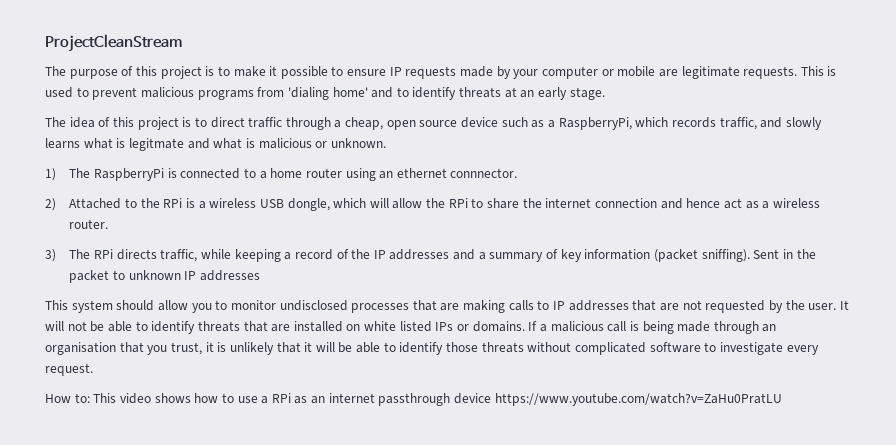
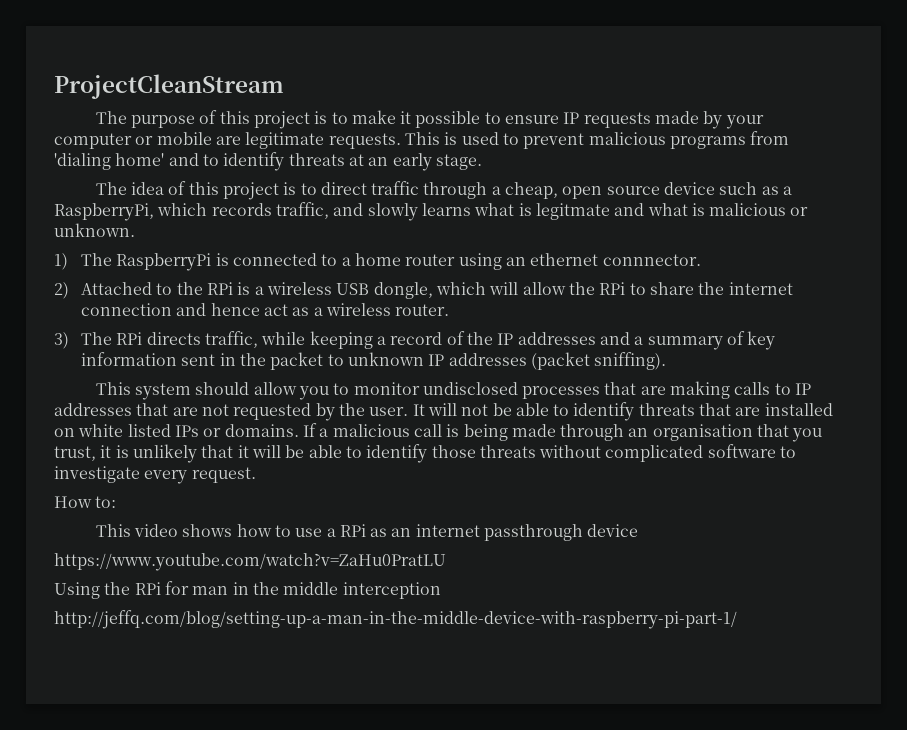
[653,249,780,262] (packet sniffing). Sent -> [181,354,216,366] sent
(260, 275) none -> [530,352,667,370] (packet sniffing).
(90, 398) none -> (117, 502) //
(492, 398) none -> (639, 530) //
(782, 399) none -> [54,581,441,599] [54,610,737,629] // Using the RPi for man in the middle interception // http://jeffq.com/blog/setting-up-a-man-in-the-middle-device-with-raspberry-pi-part-1/

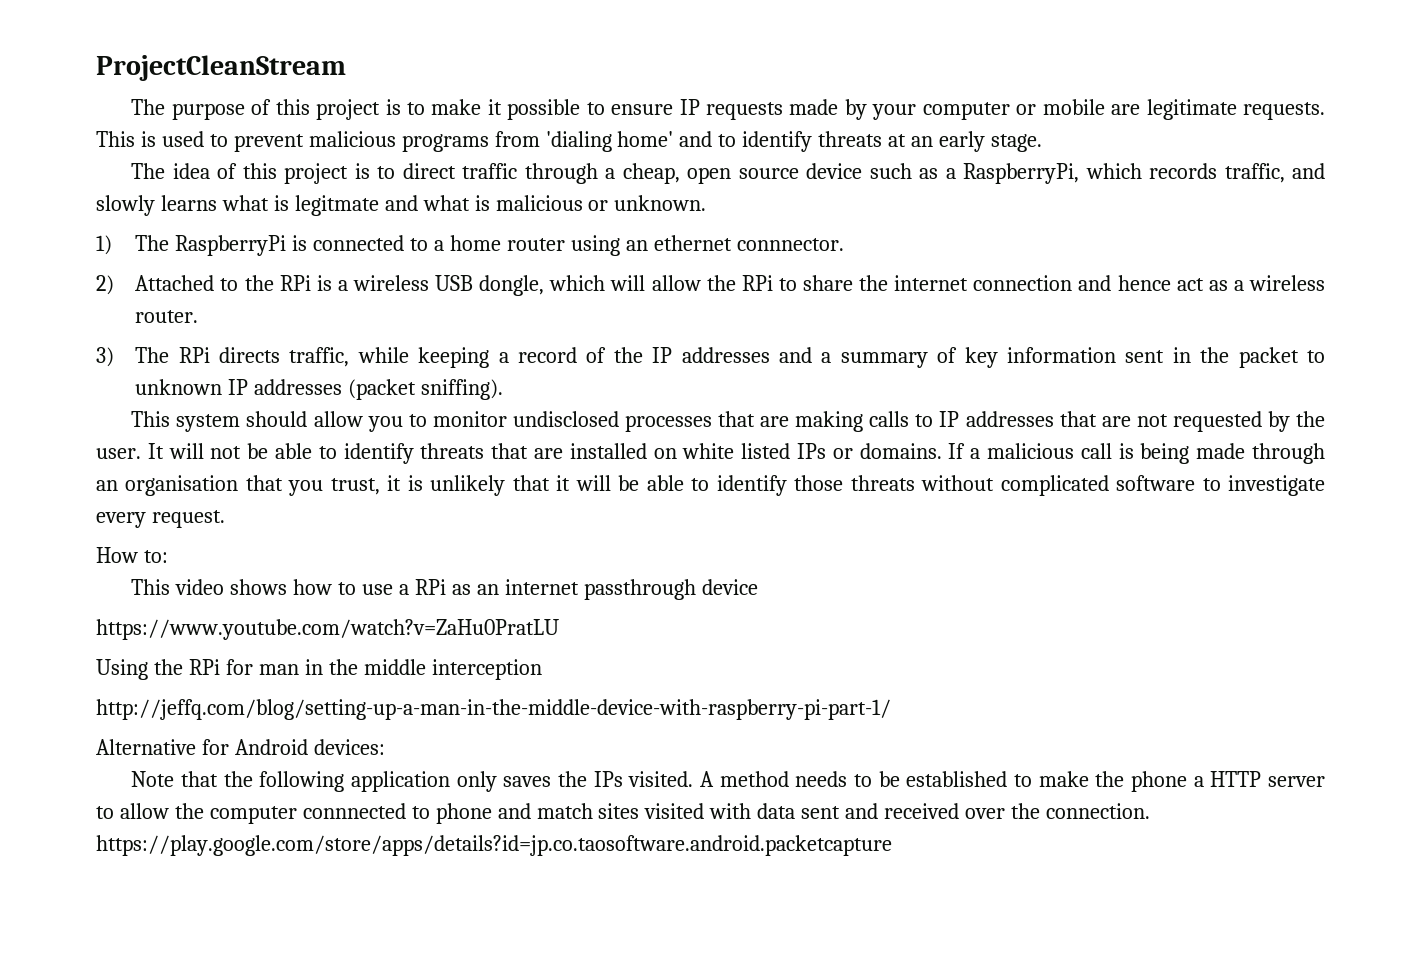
(737, 619) none -> [96,739,385,755] [131,771,1325,792] [96,803,1150,824] [96,835,892,856] // Alternative for Android devices: // Note that the following application only saves the IPs visited. A method needs to be established to make the phone a HTTP server to allow the computer connnected to phone and match sites visited with data sent and received over the connection. https://play.google.com/store/apps/details?id=jp.co.taosoftware.android.packetcapture

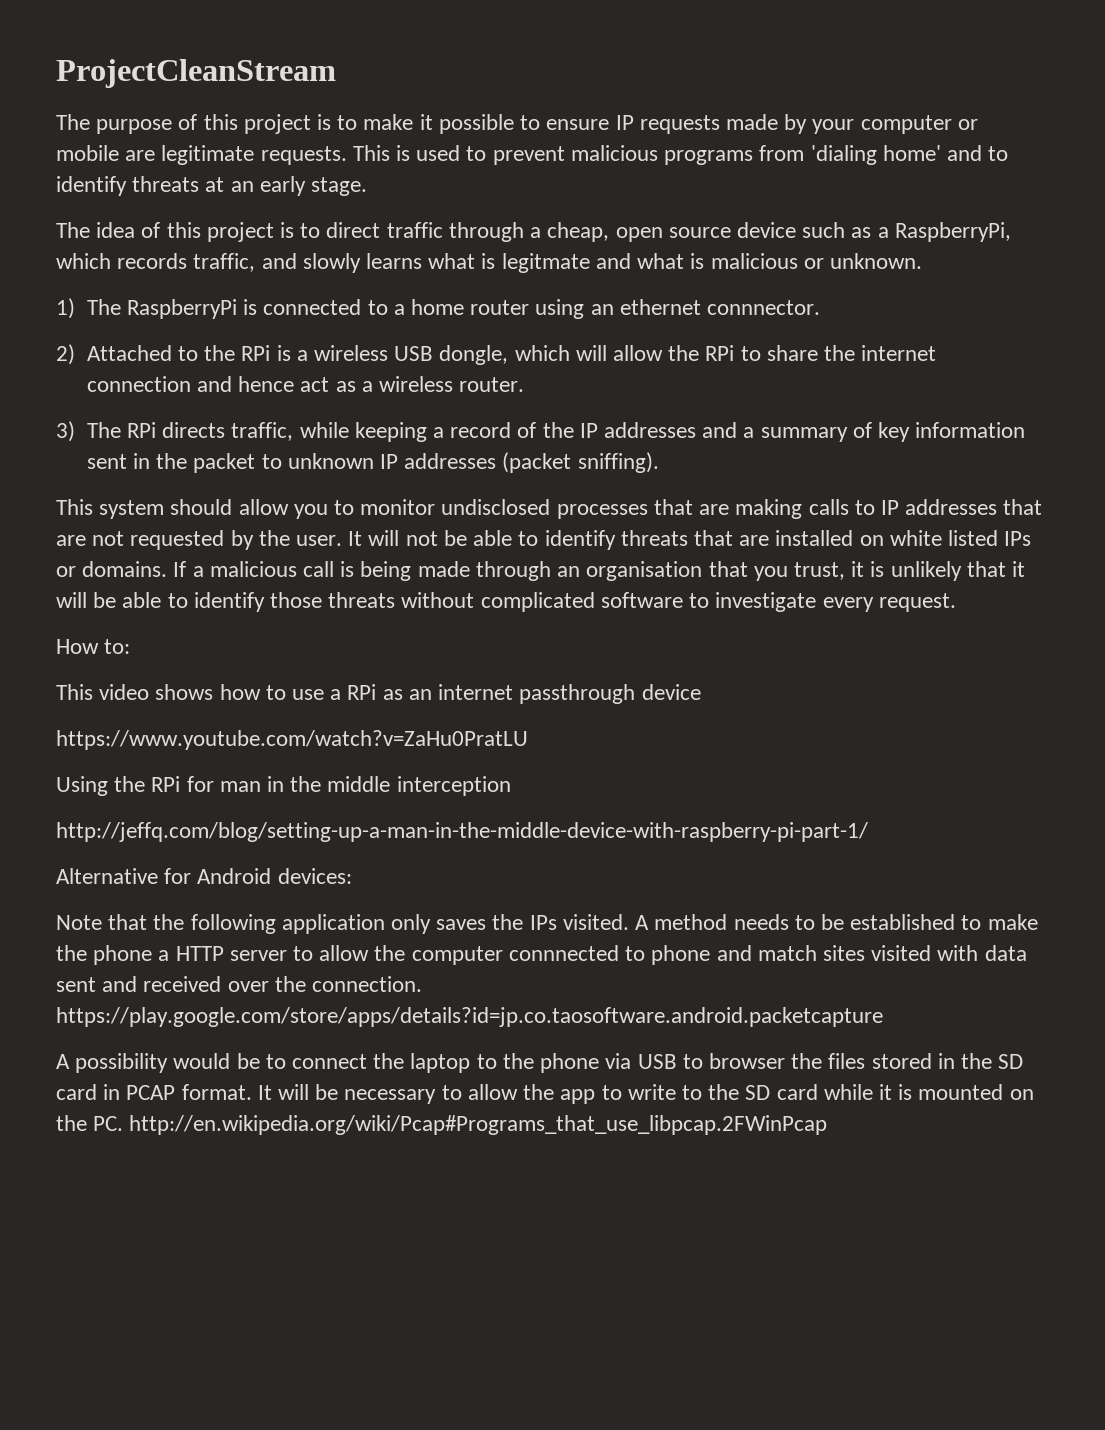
(892, 845) none -> [56,1053,1024,1073] [56,1084,1034,1104] [56,1115,828,1135] // A possibility would be to connect the laptop to the phone via USB to browser the files stored in the SD card in PCAP format. It will be necessary to allow the app to write to the SD card while it is mounted on the PC. http://en.wikipedia.org/wiki/Pcap#Programs_that_use_libpcap.2FWinPcap

